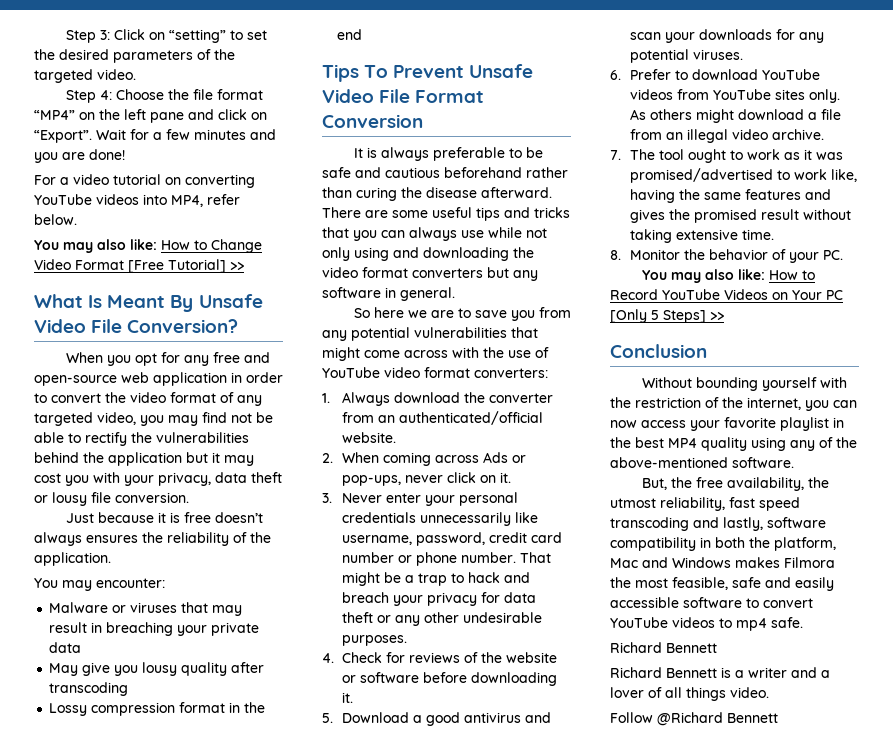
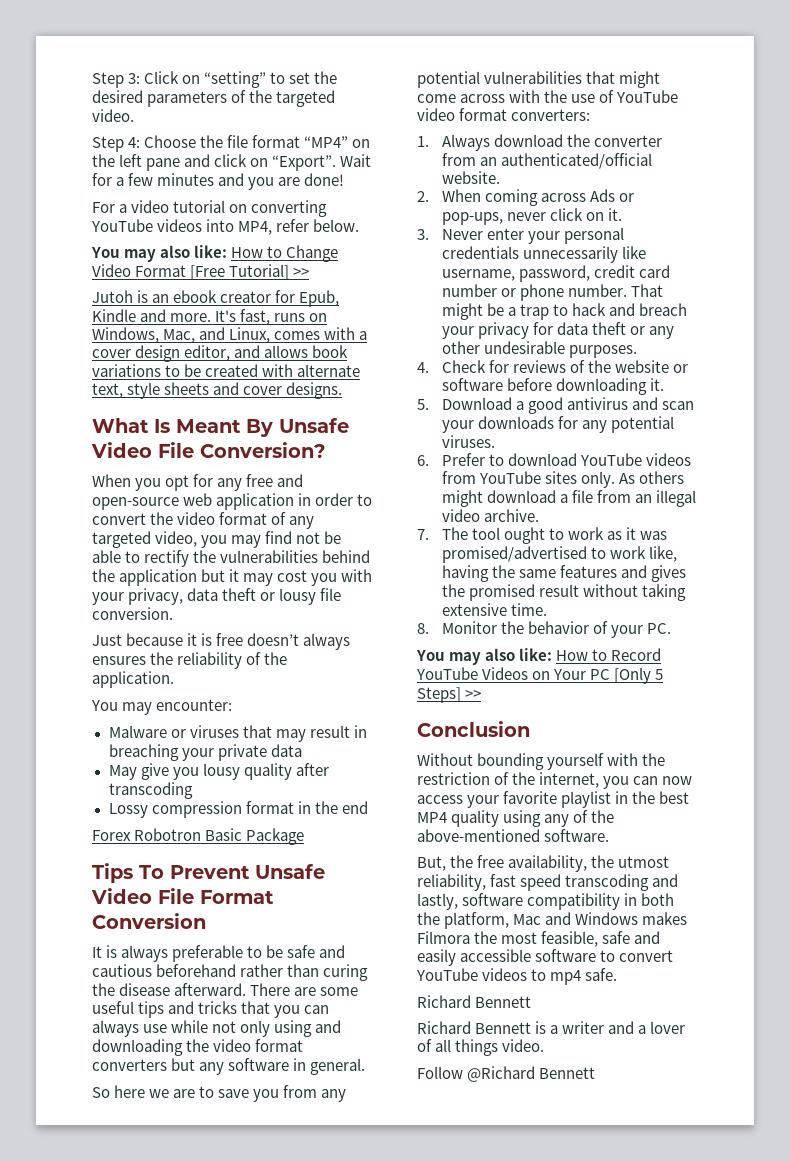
(244, 266) none -> [92,290,340,307] [92,309,328,325] [92,327,368,343] [92,345,349,362] [92,364,361,377] [92,382,343,399] // Jutoh is an ebook creator for Epub, Kindle and more. It's fast, runs on Windows, Mac, and Linux, comes with a cover design editor, and allows book variations to be created with alternate text, style sheets and cover designs.
(363, 34) none -> [92,828,305,845] // Forex Robotron Basic Package

